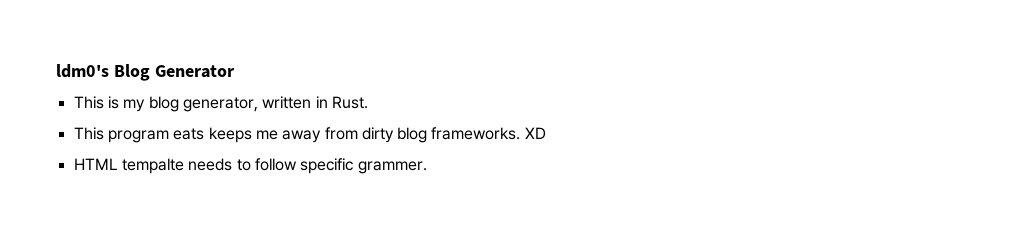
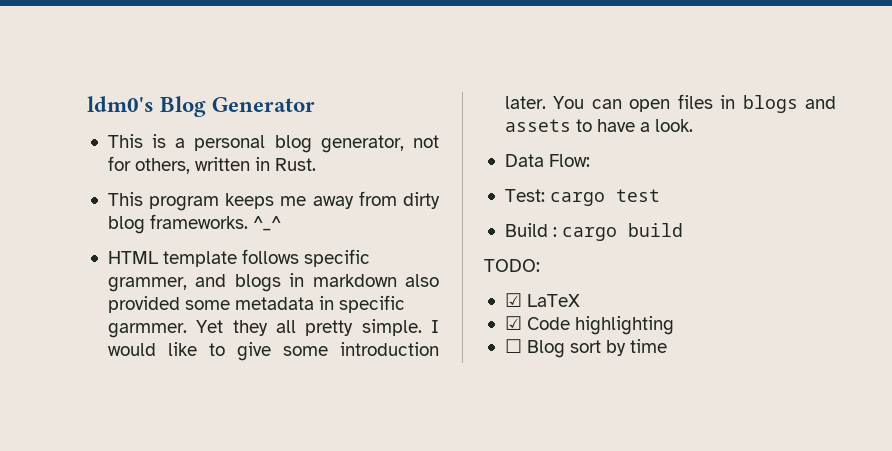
[123,96,258,112] my blog generator, -> [175,135,440,153] [107,156,191,174] a personal blog generator, not for others,
[173,128,205,140] eats -> (220, 203) none
[524,127,546,139] XD -> [253,216,282,231] ^_^
[121,158,427,174] tempalte needs to follow specific grammer. -> [163,249,371,267] [107,273,440,292] [107,295,406,313] [107,319,439,338] [107,342,440,361] [504,94,836,113] [504,119,694,132] [504,154,591,167] [504,189,661,206] [504,223,684,241] [484,259,540,272] [504,293,581,307] [504,316,675,335] [504,339,668,358] template follows specific grammer, and blogs in markdown also provided some metadata in specific garmmer. Yet they all pretty simple. I would like to give some introduction later. You can open files in blogs and assets to have a look. // Data Flow: // Test: cargo test // Build : cargo build // TODO: // ☑ LaTeX // ☑ Code highlighting // ☐ Blog sort by time

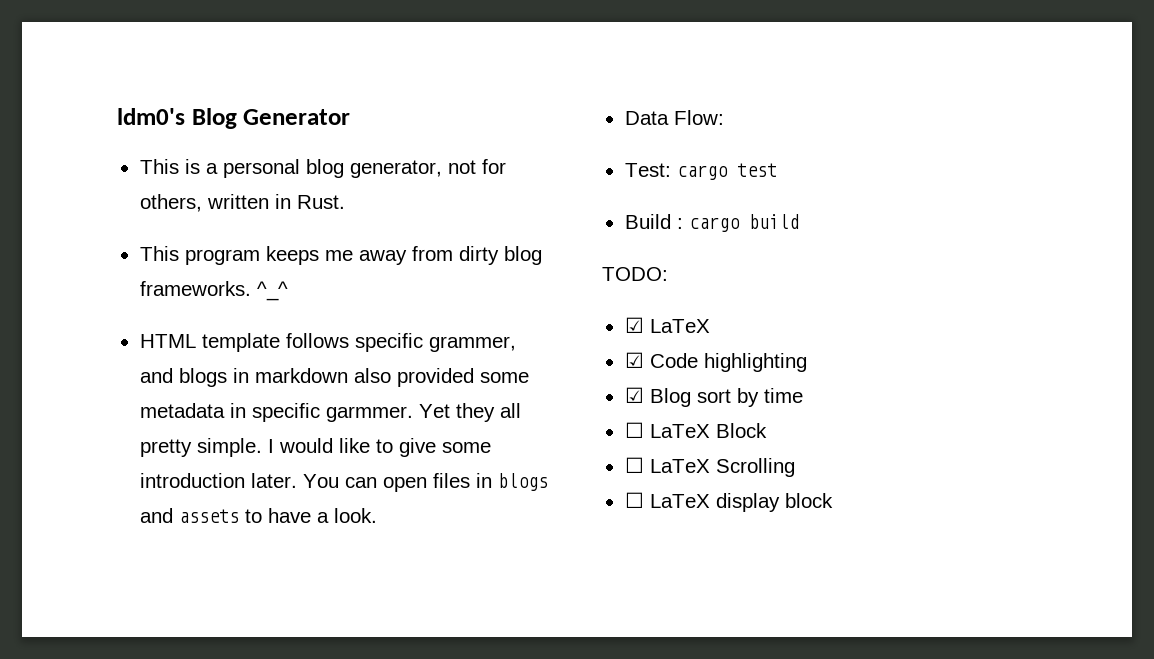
[504,339,522,353] ☐ -> [624,387,644,403] ☑
(668, 346) none -> [624,422,767,438] [624,457,795,477] [624,492,833,512] // ☐ LaTeX Block // ☐ LaTeX Scrolling // ☐ LaTeX display block

